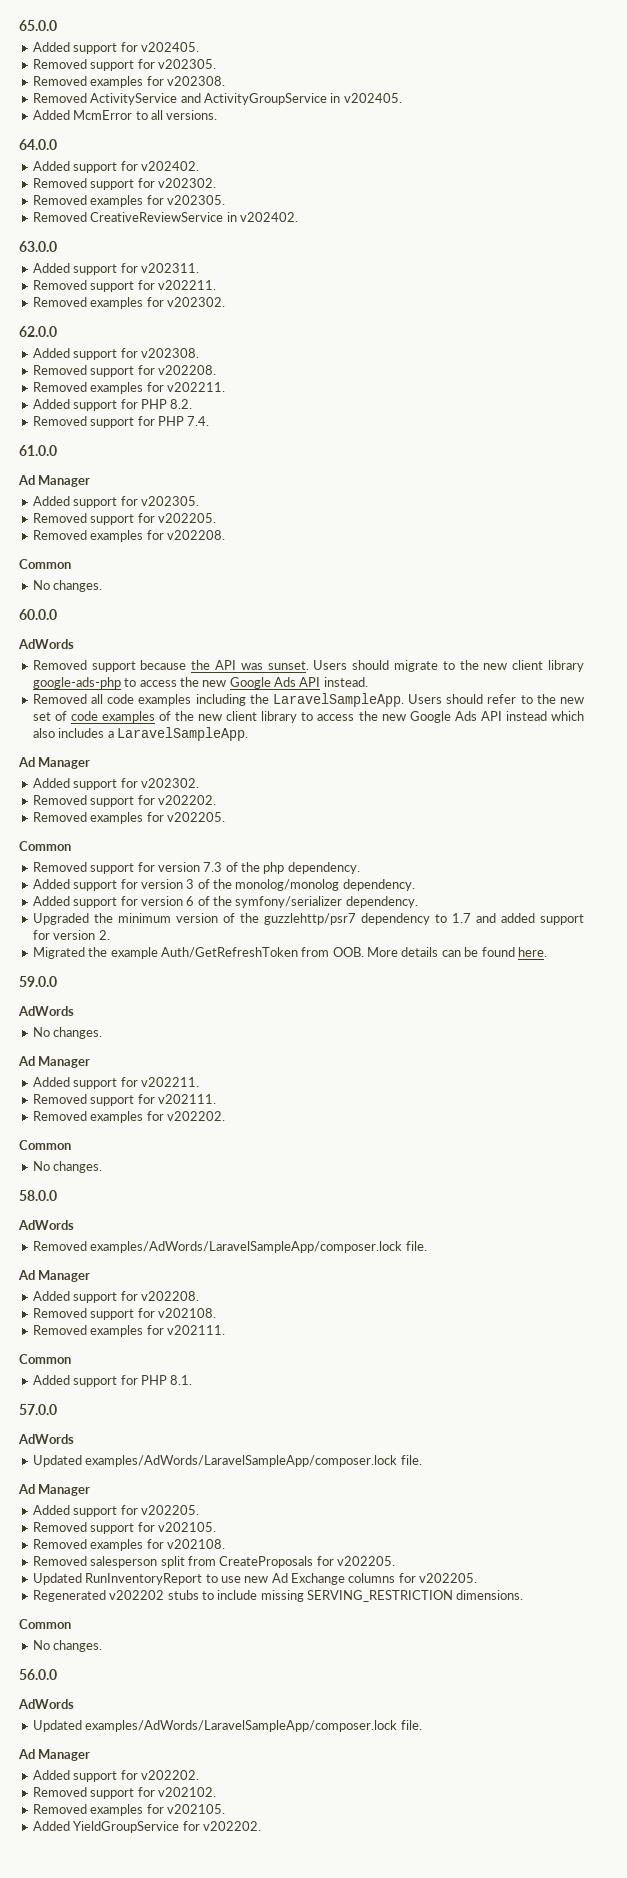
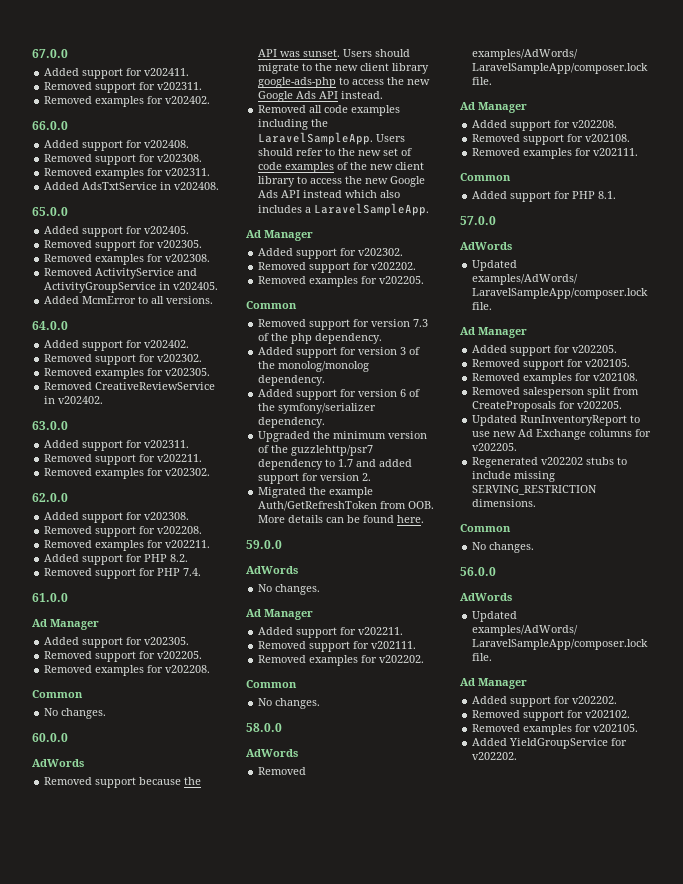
(19, 25) none -> [32,49,68,58] [44,68,190,79] [44,82,203,93] [44,96,211,107] [32,121,68,130] [44,140,190,151] [44,154,203,165] [44,168,211,179] [44,182,220,190] 67.0.0 // Added support for v202411. // Removed support for v202311. // Removed examples for v202402. // 66.0.0 // Added support for v202408. // Removed support for v202308. // Removed examples for v202311. // Added AdsTxtService in v202408. //

